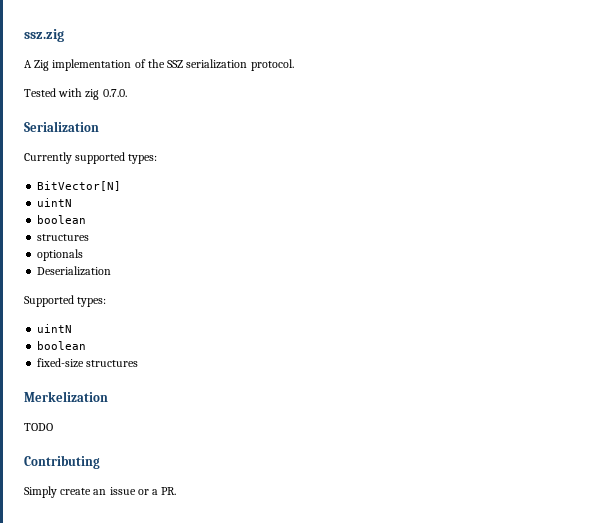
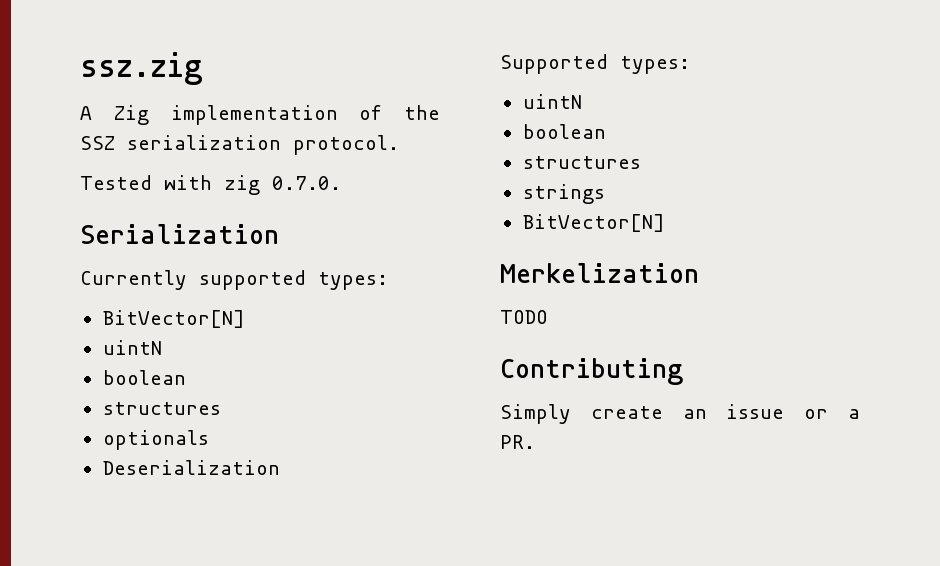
[37,358,139,368] fixed-size structures -> [522,156,641,169] [522,184,605,204] [522,214,665,232] structures // strings // BitVector[N]

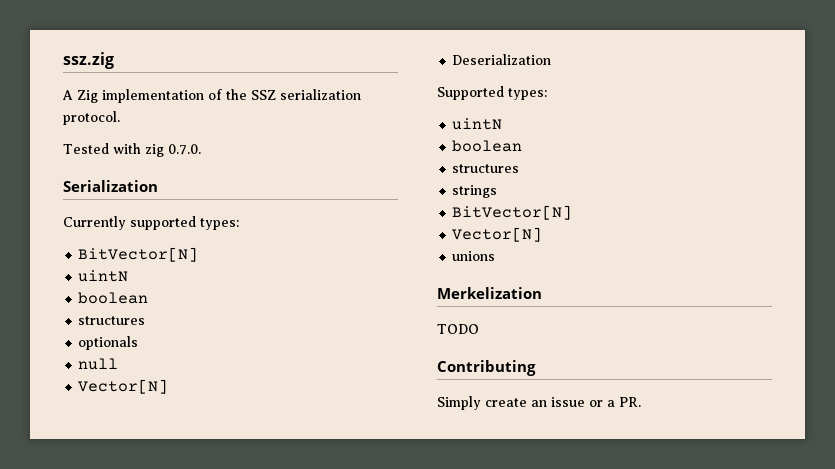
(209, 440) none -> [78,358,119,370] [78,379,169,394] // null // Vector[N]
(665, 223) none -> [452,227,543,242] [452,251,496,261] // Vector[N] // unions

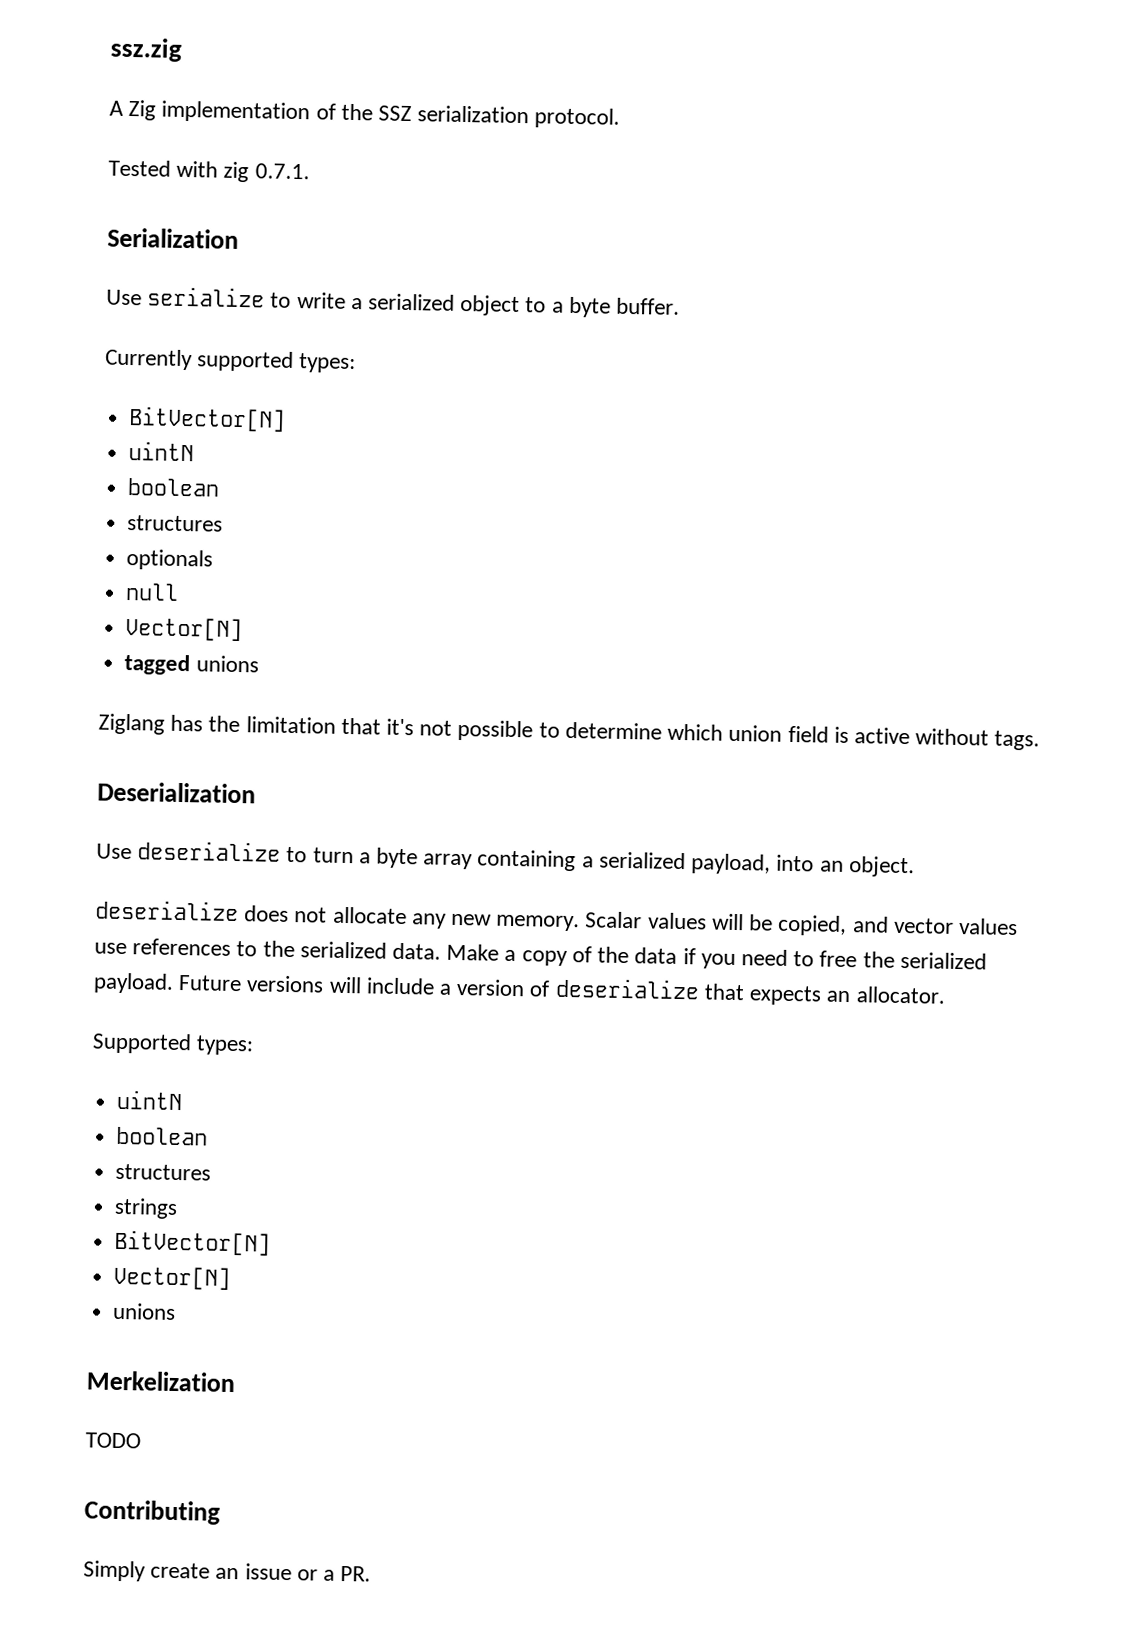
[167,144,201,155] 0.7.0. -> [254,163,310,180] 0.7.1.
(158, 186) none -> [106,286,681,318] // Use serialize to write a serialized object to a byte buffer.
[452,54,552,65] Deserialization -> [124,653,259,676] [98,713,1041,751] [97,781,256,804] [96,840,915,878] [95,899,1018,937] [94,938,987,970] [93,972,946,1006] tagged unions // Ziglang has the limitation that it's not possible to determine which union field is active without tags. // Deserialization // Use deserialize to turn a byte array containing a serialized payload, into an object. // deserialize does not allocate any new memory. Scalar values will be copied, and vector values use references to the serialized data. Make a copy of the data if you need to free the serialized payload. Future versions will include a version of deserialize that expects an allocator.

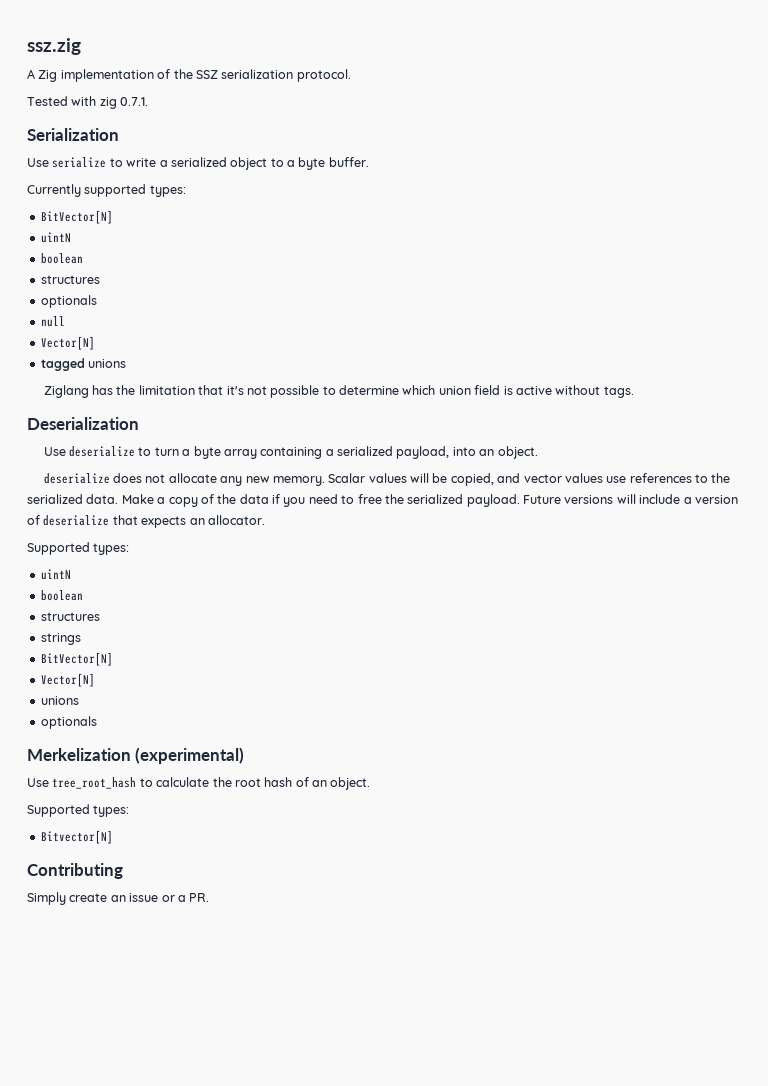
(177, 1311) none -> [40,716,97,729] // optionals
[85,1432,141,1449] // TODO -> [135,747,245,764] [27,777,371,790] [27,804,130,817] [40,830,113,844] (experimental) // Use tree_root_hash to calculate the root hash of an object. // Supported types: // Bitvector[N]

